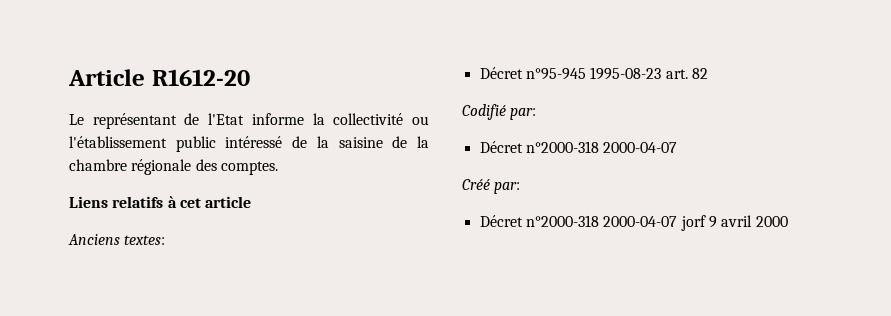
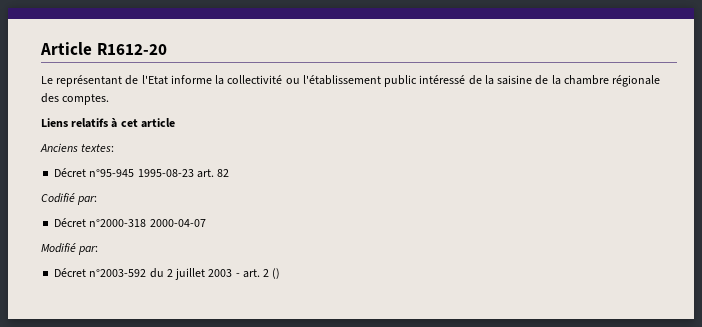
[462,179,521,194] [479,215,788,231] Créé par: // Décret n°2000-318 2000-04-07 jorf 9 avril 2000 -> [41,243,99,255] [54,268,281,280] Modifié par: // Décret n°2003-592 du 2 juillet 2003 - art. 2 ()

